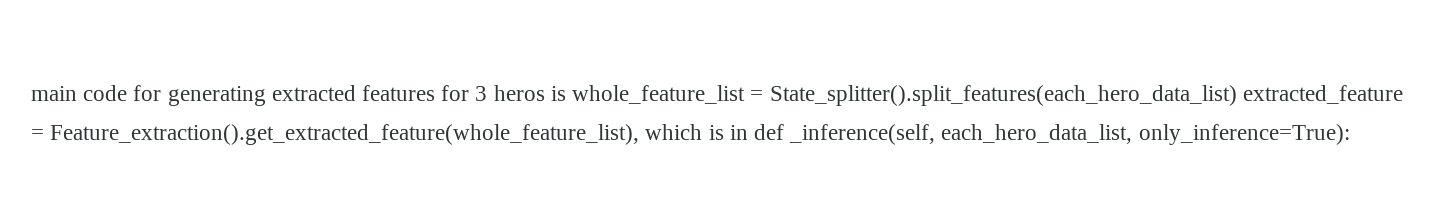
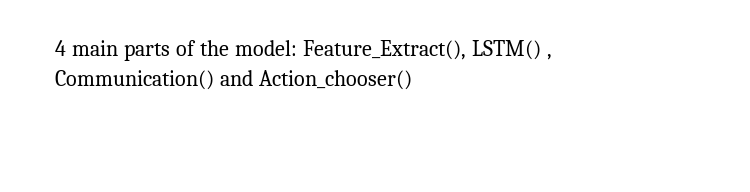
[31,85,1403,106] [31,124,1350,145] main code for generating extracted features for 3 heros is whole_feature_list = State_splitter().split_features(each_hero_data_list) extracted_feature = Feature_extraction().get_extracted_feature(whole_feature_list), which is in def _inference(self, each_hero_data_list, only_inference=True): -> [55,40,552,61] [55,70,412,90] 4 main parts of the model: Feature_Extract(), LSTM() , Communication() and Action_chooser()

